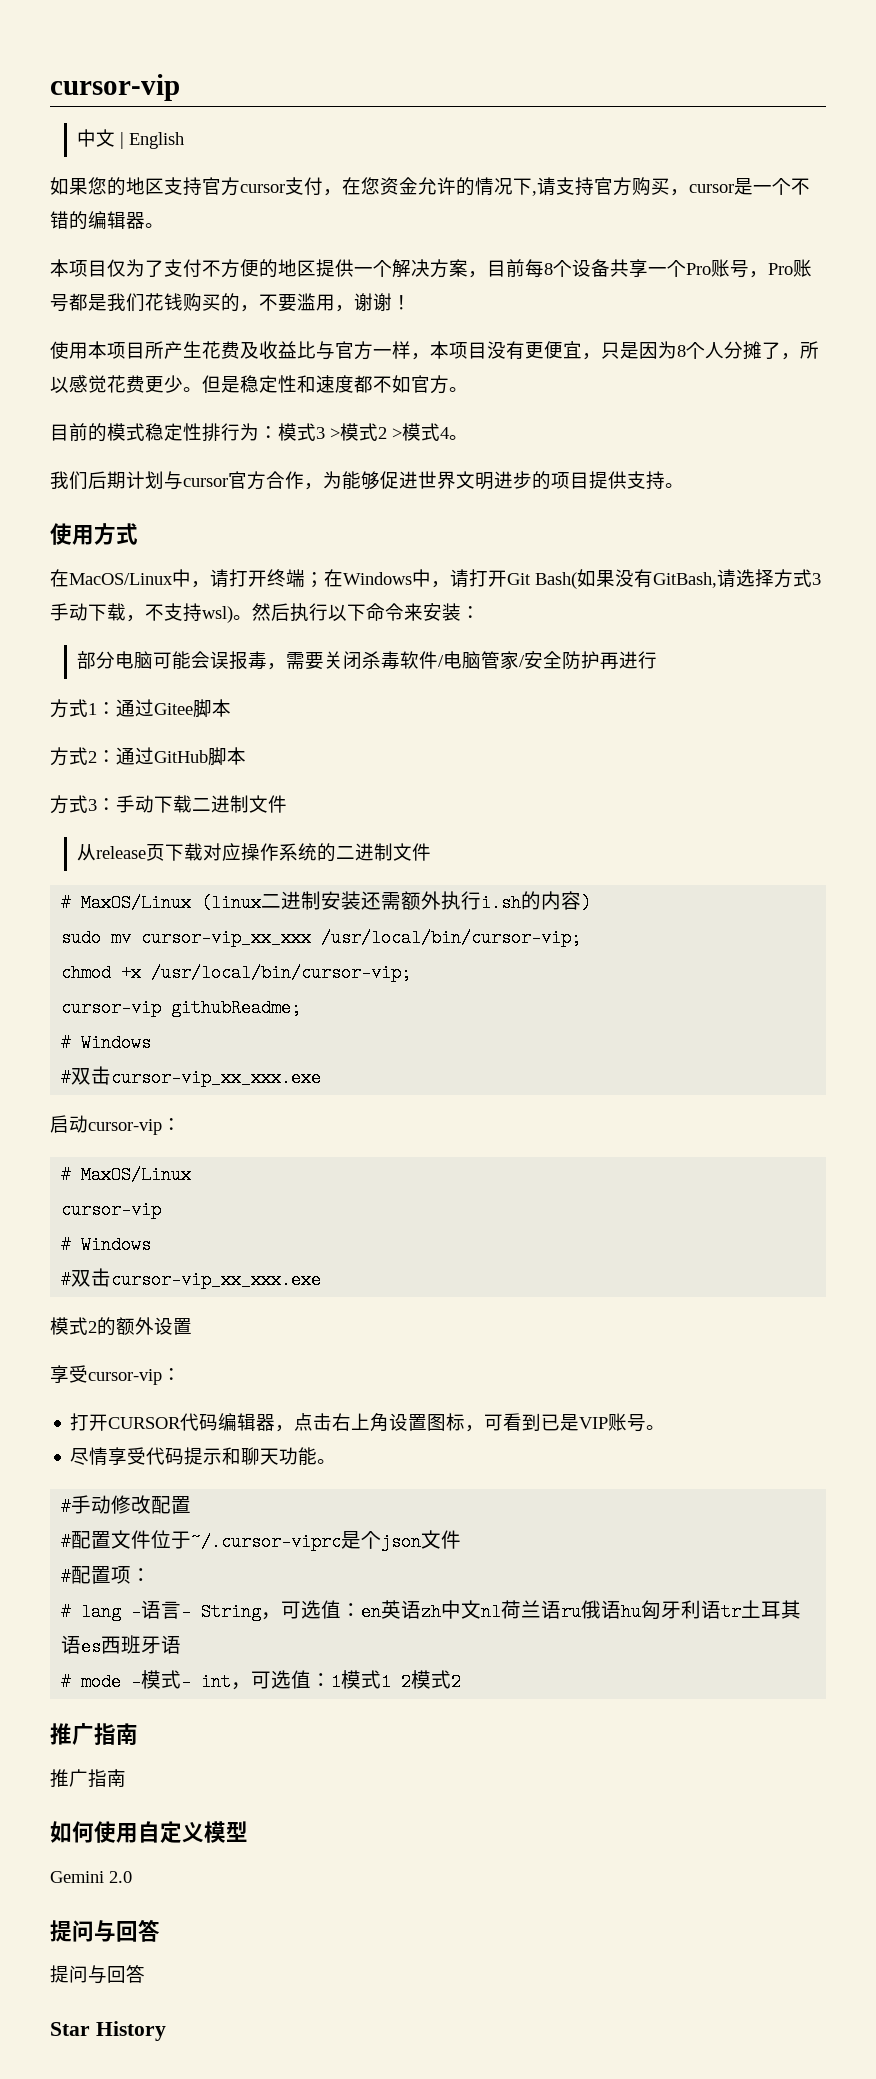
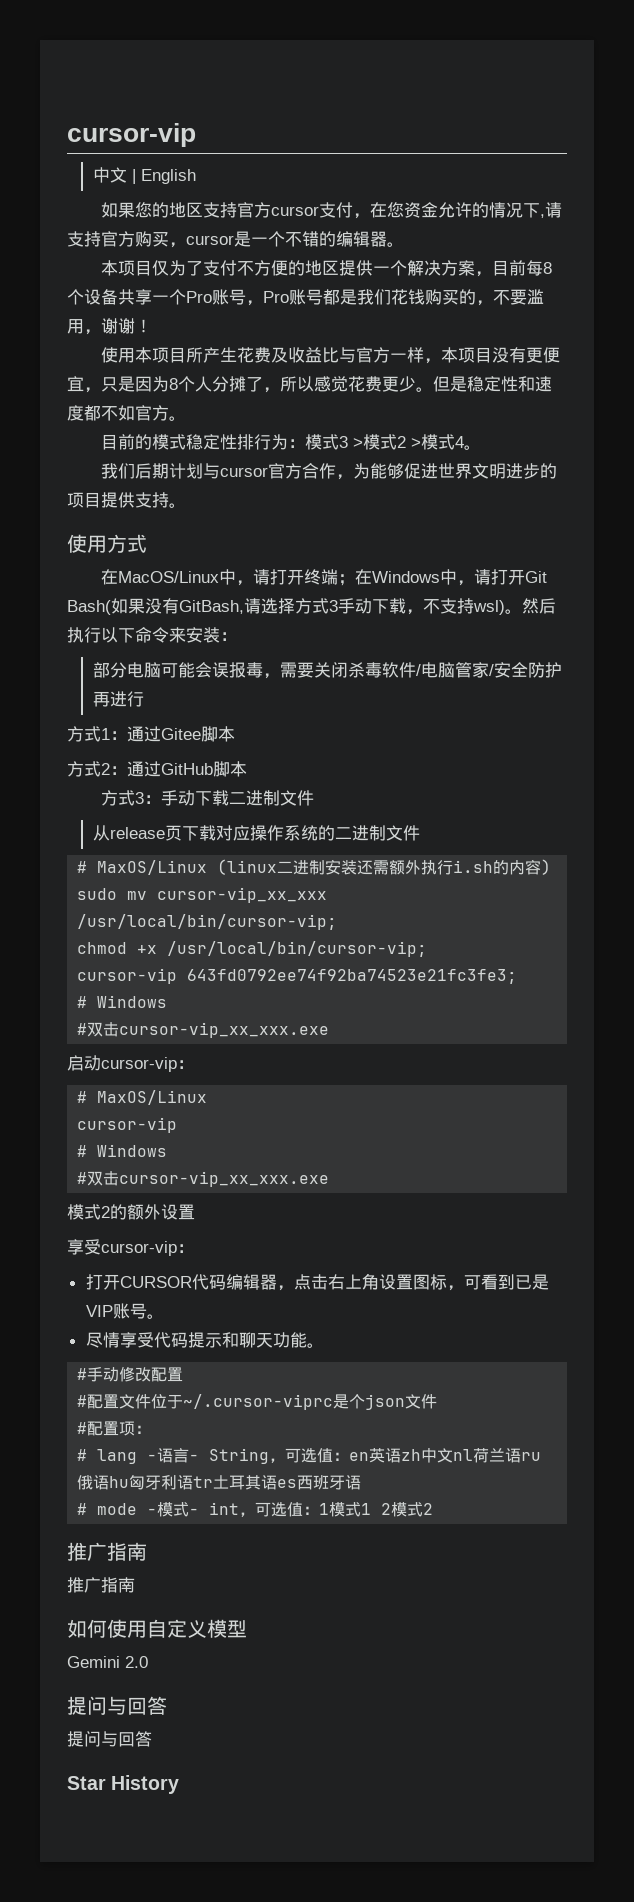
[171,999,302,1017] githubReadme; -> [187,969,518,984] 643fd0792ee74f92ba74523e21fc3fe3;

